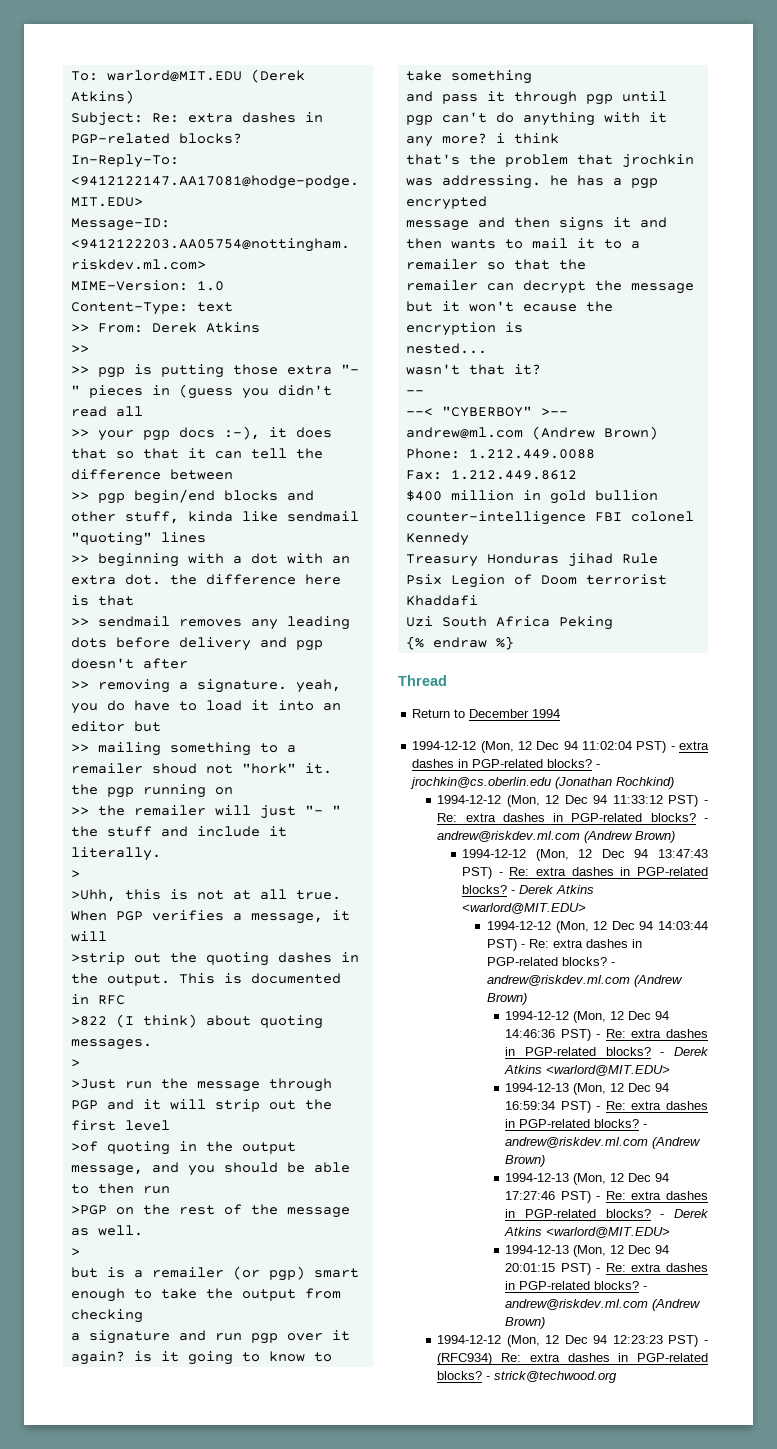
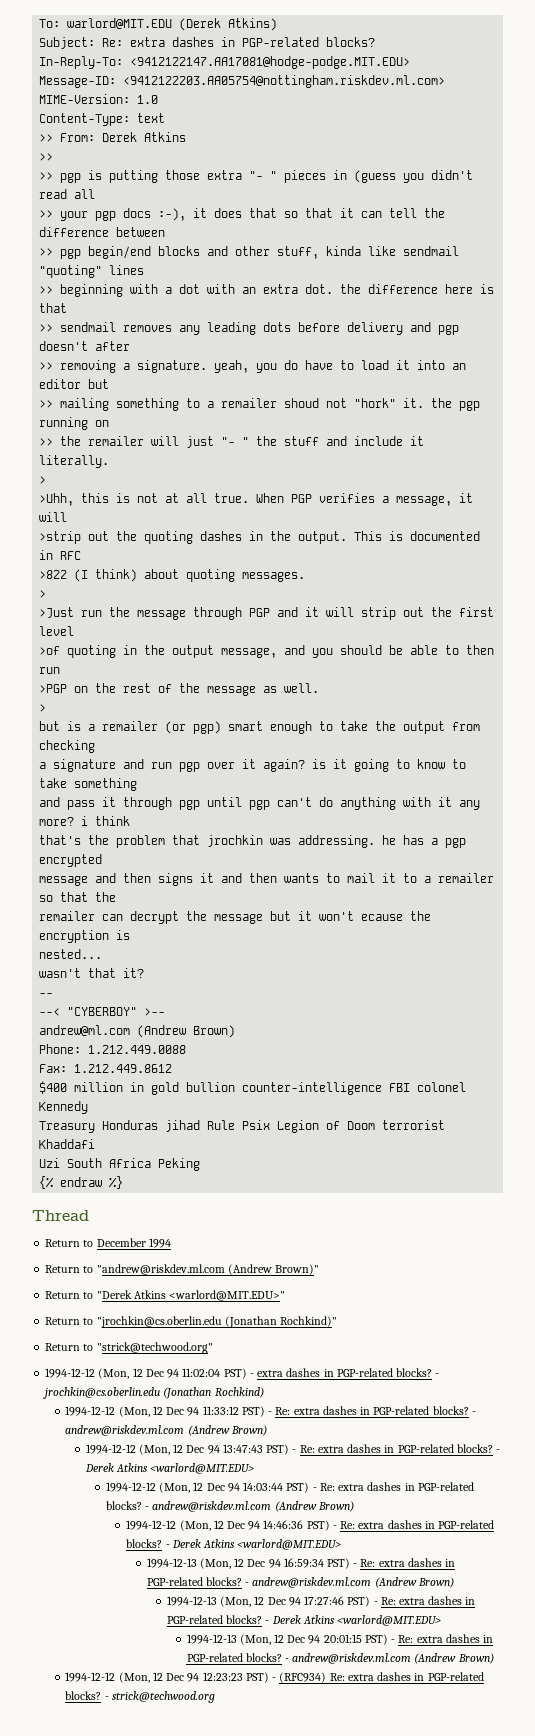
(561, 713) none -> [45,1264,320,1275] [45,1290,286,1301] [45,1316,338,1328] [45,1342,213,1354] // Return to "andrew@riskdev.ml.com (Andrew Brown)" // Return to "Derek Atkins <warlord@MIT.EDU>" // Return to "jrochkin@cs.oberlin.edu (Jonathan Rochkind)" // Return to "strick@techwood.org"

